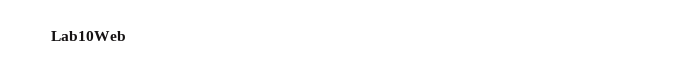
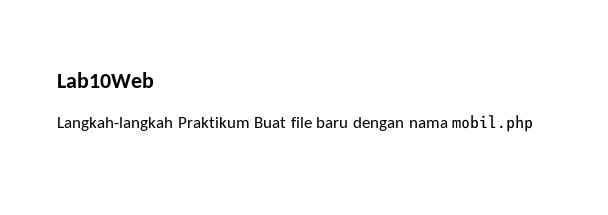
(126, 36) none -> [57,115,534,132] // Langkah-langkah Praktikum Buat file baru dengan nama mobil.php

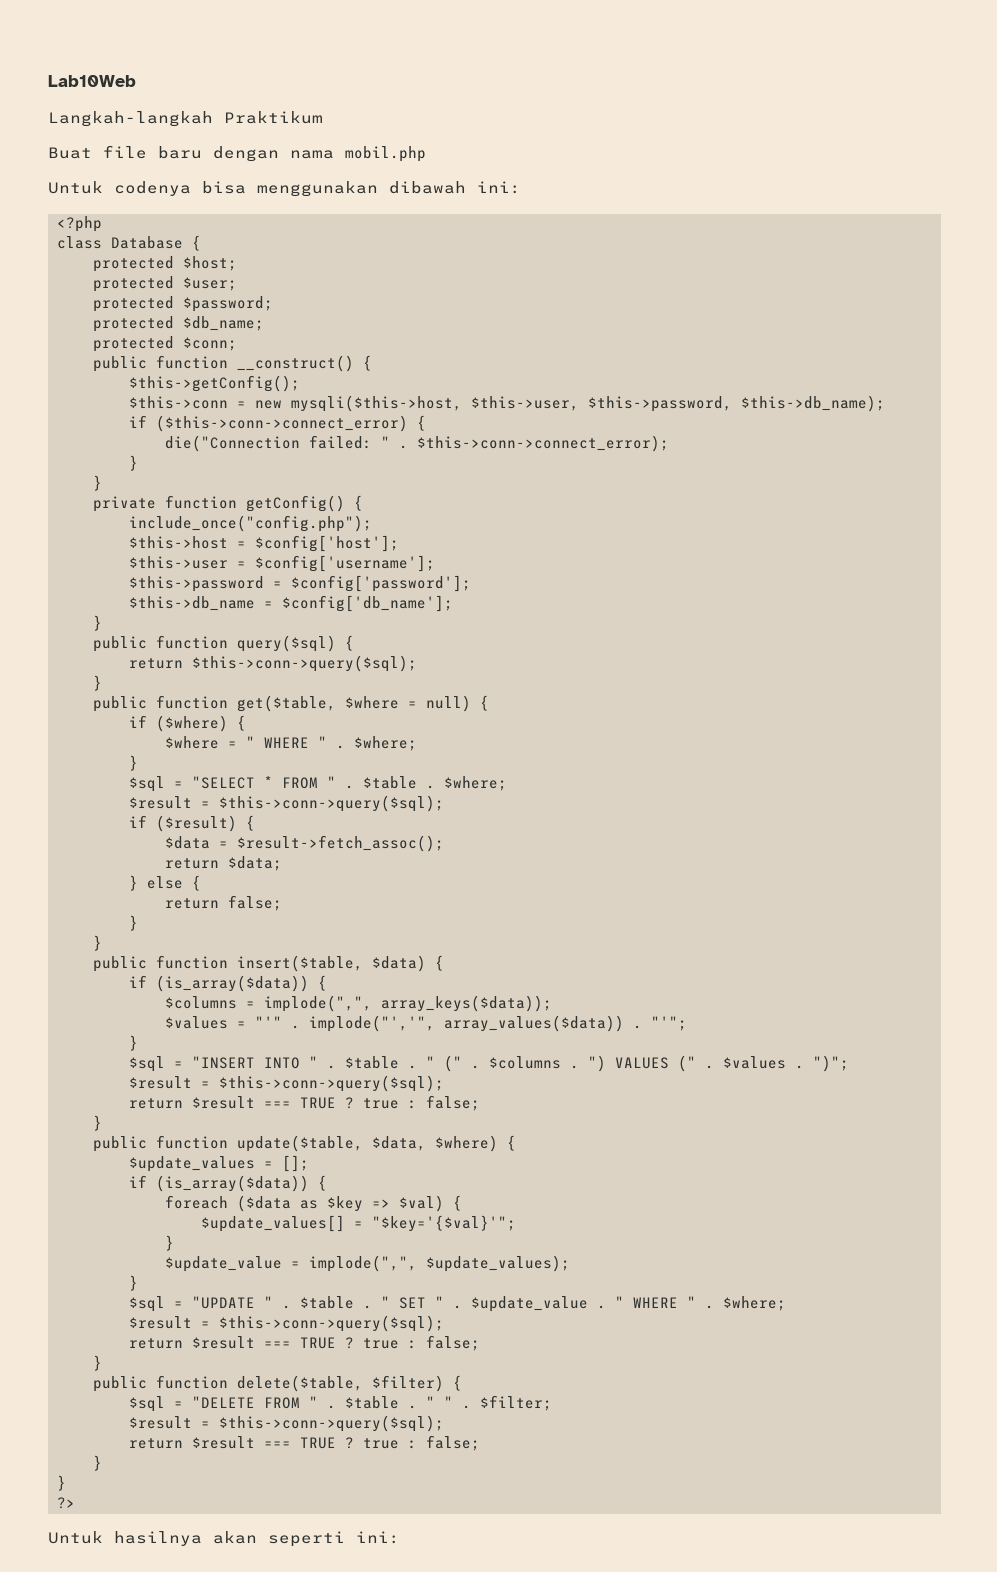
(250, 122) none -> (323, 117) //
(534, 123) none -> [48,181,521,197] [57,216,102,232] [57,235,201,251] [93,256,237,272] [93,276,237,292] [93,296,273,312] [93,316,264,332] [93,336,237,352] [93,355,372,372] [129,375,300,392] [129,395,885,412] [129,415,426,432] [165,435,669,452] [129,455,138,471] [93,475,102,491] [93,495,363,512] [129,515,372,532] [129,535,399,552] [129,555,435,572] [129,575,471,592] [129,595,453,612] [93,615,102,631] [93,635,354,652] [129,655,417,672] [93,675,102,691] [93,695,489,712] [129,715,246,732] [165,736,417,751] [129,755,138,771] [129,776,507,792] [129,795,444,812] [129,815,255,832] [165,835,444,852] [165,856,282,871] [129,875,201,891] [165,895,282,911] [129,915,138,931] [93,935,102,951] [93,955,444,972] [129,975,327,992] [165,995,552,1012] [165,1015,687,1032] [129,1035,138,1051] [129,1055,849,1072] [129,1075,444,1092] [129,1095,480,1111] [93,1115,102,1131] [93,1135,516,1152] [129,1155,309,1172] [129,1175,327,1192] [165,1195,462,1212] [201,1215,516,1232] [165,1235,174,1251] [165,1255,570,1272] [129,1275,138,1291] [129,1296,786,1312] [129,1315,444,1332] [129,1335,480,1351] [93,1355,102,1371] [93,1375,462,1392] [129,1395,552,1412] [129,1415,444,1432] [129,1435,480,1451] [93,1455,102,1471] [57,1475,66,1491] [57,1497,75,1509] [48,1531,400,1547] // Untuk codenya bisa menggunakan dibawah ini: // <?php // class Database { // protected $host; // protected $user; // protected $password; // protected $db_name; // protected $conn; // public function __construct() { // $this->getConfig(); // $this->conn = new mysqli($this->host, $this->user, $this->password, $this->db_name); // if ($this->conn->connect_error) { // die("Connection failed: " . $this->conn->connect_error); // } // } // private function getConfig() { // include_once("config.php"); // $this->host = $config['host']; // $this->user = $config['username']; // $this->password = $config['password']; // $this->db_name = $config['db_name']; // } // public function query($sql) { // return $this->conn->query($sql); // } // public function get($table, $where = null) { // if ($where) { // $where = " WHERE " . $where; // } // $sql = "SELECT * FROM " . $table . $where; // $result = $this->conn->query($sql); // if ($result) { // $data = $result->fetch_assoc(); // return $data; // } else { // return false; // } // } // public function insert($table, $data) { // if (is_array($data)) { // $columns = implode(",", array_keys($data)); // $values = "'" . implode("','", array_values($data)) . "'"; // } // $sql = "INSERT INTO " . $table . " (" . $columns . ") VALUES (" . $values . ")"; // $result = $this->conn->query($sql); // return $result === TRUE ? true : false; // } // public function update($table, $data, $where) { // $update_values = []; // if (is_array($data)) { // foreach ($data as $key => $val) { // $update_values[] = "$key='{$val}'"; // } // $update_value = implode(",", $update_values); // } // $sql = "UPDATE " . $table . " SET " . $update_value . " WHERE " . $where; // $result = $this->conn->query($sql); // return $result === TRUE ? true : false; // } // public function delete($table, $filter) { // $sql = "DELETE FROM " . $table . " " . $filter; // $result = $this->conn->query($sql); // return $result === TRUE ? true : false; // } // } // ?> // Untuk hasilnya akan seperti ini:

